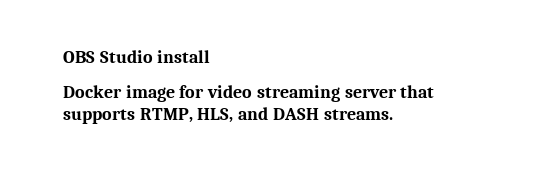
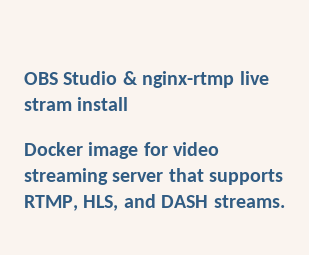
(153, 56) none -> [122,71,269,88] [24,98,72,111] & nginx-rtmp live stram

